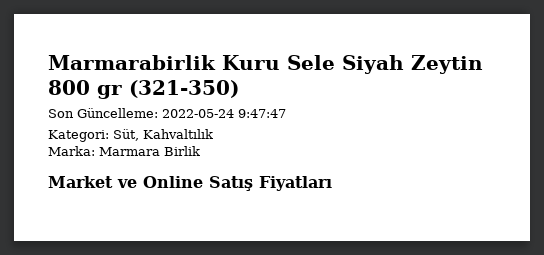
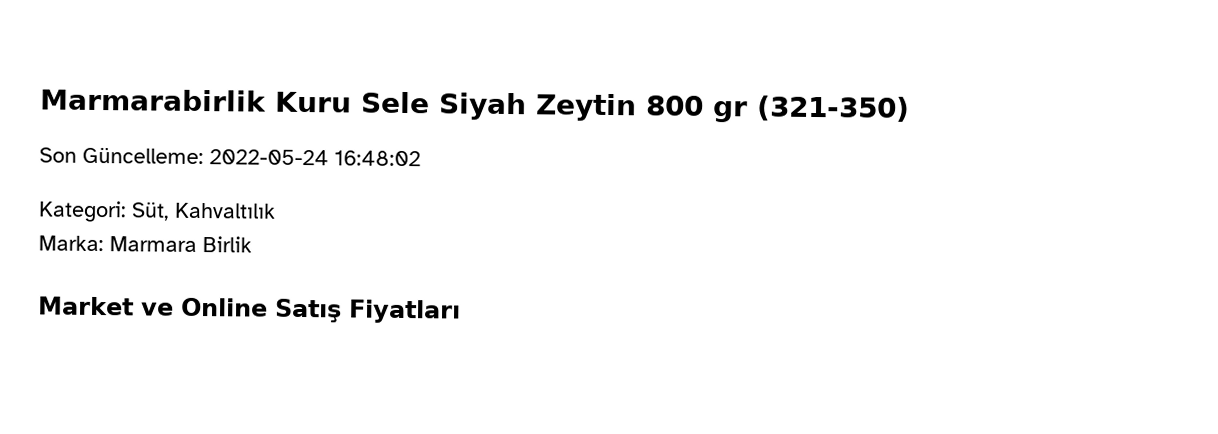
[238,109,286,118] 9:47:47 -> [334,150,421,167] 16:48:02

